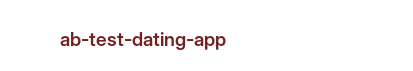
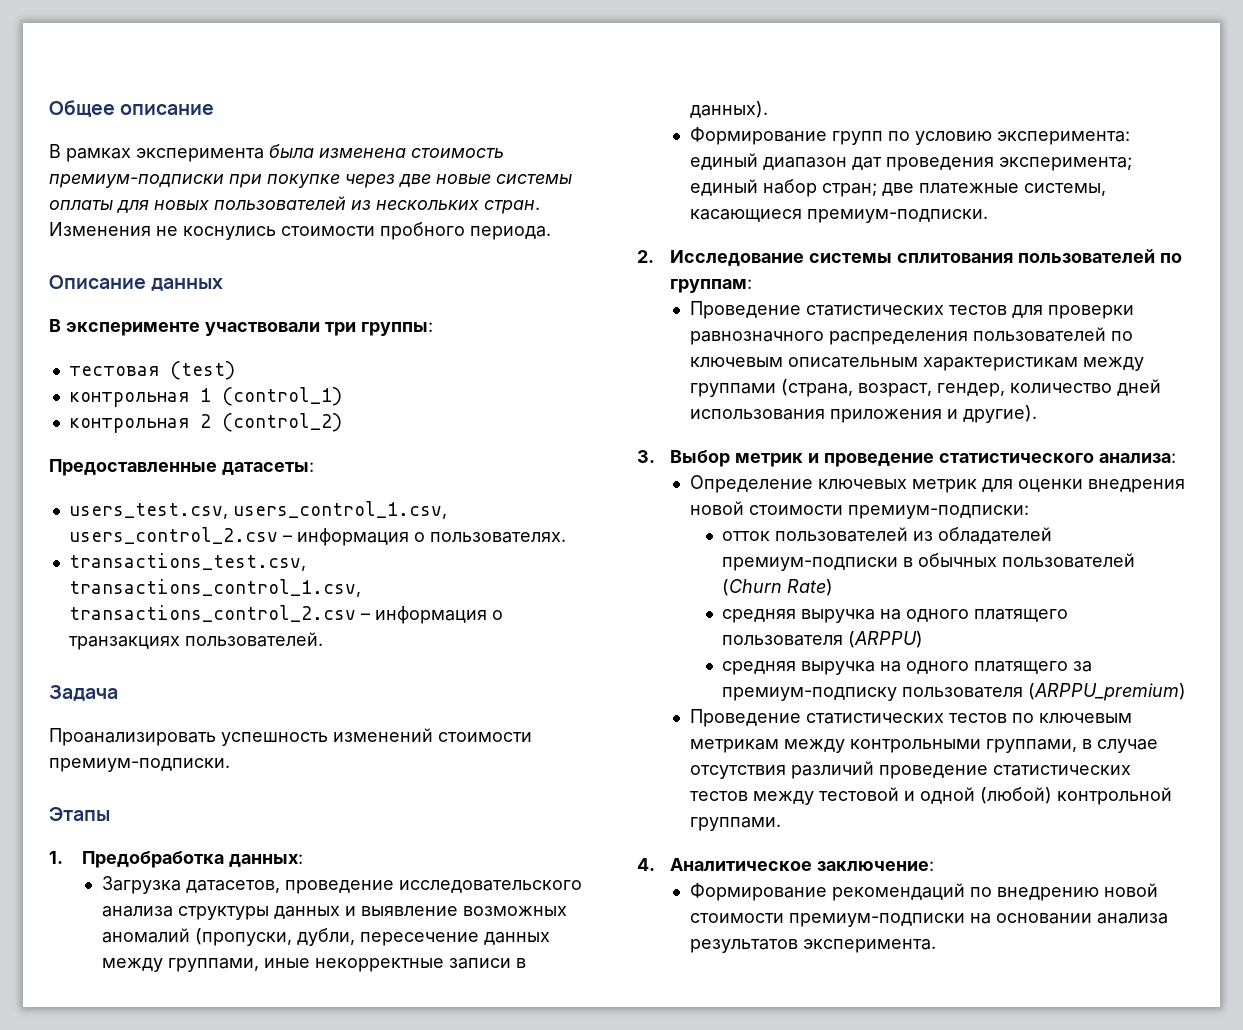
[60,32,226,50] ab-test-dating-app -> [49,100,215,117] [49,144,504,162] [49,174,572,188] [49,196,540,214] [49,222,551,240] [49,275,224,291] [49,319,433,336] [68,361,235,380] [68,387,342,407] [68,413,342,433] [49,459,314,476] [68,501,447,519] [68,527,566,546] [68,553,306,571] [68,579,361,597] [68,605,503,624] [68,632,323,650] [49,685,118,701] [49,728,532,746] [49,758,230,772] [49,807,110,821] [49,851,303,868] [101,876,582,894] [101,906,567,920] [101,928,550,946] [101,958,526,972] [689,101,768,118] [689,127,1130,145] [689,153,1132,171] [689,179,1106,197] [689,209,988,223] [637,249,1182,266] [669,279,752,293] [689,301,1134,319] [689,327,1133,345] [689,357,1144,371] [689,379,1161,397] [689,405,1037,423] [637,450,1176,467] [689,475,1185,493] [689,501,1029,519] [722,527,1053,544] [722,553,1136,571] [722,579,834,596] [722,609,1069,623] [722,631,924,648] [722,661,1093,675] [722,683,1187,701] [689,709,1132,727] [689,739,1158,753] [689,761,1131,779] [689,787,1172,805] [689,817,781,831] [637,858,934,871] [689,883,1158,901] [689,913,1168,927] [689,939,936,953] Общее описание // В рамках эксперимента была изменена стоимость премиум-подписки при покупке через две новые системы оплаты для новых пользователей из нескольких стран. Изменения не коснулись стоимости пробного периода. // Описание данных // В эксперименте участвовали три группы: // тестовая (test) // контрольная 1 (control_1) // контрольная 2 (control_2) // Предоставленные датасеты: // users_test.csv, users_control_1.csv, users_control_2.csv – информация о пользователях. // transactions_test.csv, transactions_control_1.csv, transactions_control_2.csv – информация о транзакциях пользователей. // Задача // Проанализировать успешность изменений стоимости премиум-подписки. // Этапы // 1. Предобработка данных: // Загрузка датасетов, проведение исследовательского анализа структуры данных и выявление возможных аномалий (пропуски, дубли, пересечение данных между группами, иные некорректные записи в данных). // Формирование групп по условию эксперимента: единый диапазон дат проведения эксперимента; единый набор стран; две платежные системы, касающиеся премиум-подписки. // 2. Исследование системы сплитования пользователей по группам: // Проведение статистических тестов для проверки равнозначного распределения пользователей по ключевым описательным характеристикам между группами (страна, возраст, гендер, количество дней использования приложения и другие). // 3. Выбор метрик и проведение статистического анализа: // Определение ключевых метрик для оценки внедрения новой стоимости премиум-подписки: // отток пользователей из обладателей премиум-подписки в обычных пользователей (Churn Rate) // средняя выручка на одного платящего пользователя (ARPPU) // средняя выручка на одного платящего за премиум-подписку пользователя (ARPPU_premium) // Проведение статистических тестов по ключевым метрикам между контрольными группами, в случае отсутствия различий проведение статистических тестов между тестовой и одной (любой) контрольной группами. // 4. Аналитическое заключение: // Формирование рекомендаций по внедрению новой стоимости премиум-подписки на основании анализа результатов эксперимента.

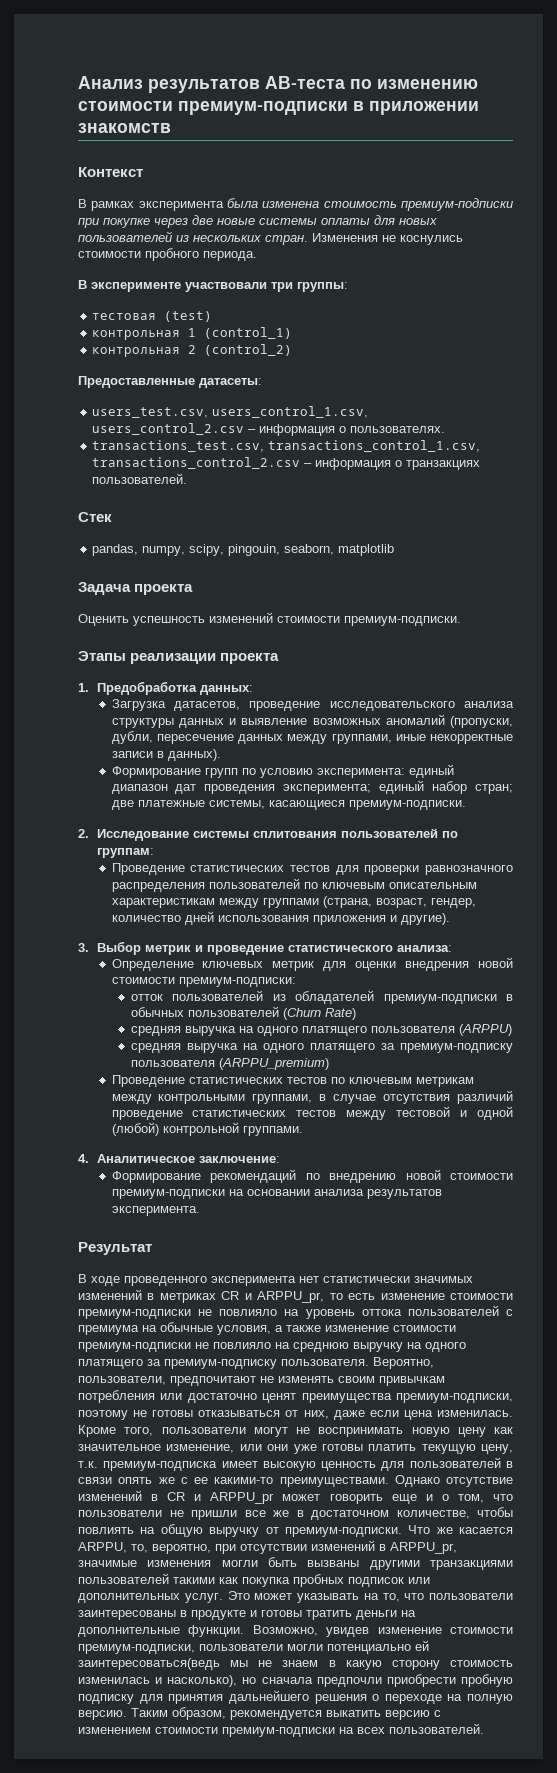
[49,100,215,117] Общее описание -> [78,76,478,93] [78,101,479,115] [78,123,171,133] [78,167,143,177] Анализ результатов AB-теста по изменению стоимости премиум-подписки в приложении знакомств // Контекст
[49,275,224,291] // Описание данных -> (257, 256) none
(323, 639) none -> [78,512,112,522] [92,544,395,556] // Стек // pandas, numpy, scipy, pingouin, seaborn, matplotlib
[49,728,216,746] // Проанализировать -> [134,584,194,595] [78,614,129,626] проекта // Оценить
(110, 814) none -> [130,653,280,664] реализации проекта
(936, 946) none -> [78,1242,152,1255] [78,1274,473,1286] [78,1289,514,1303] [78,1305,513,1319] [78,1322,456,1335] [78,1342,466,1352] [78,1357,434,1369] [78,1376,445,1386] [78,1390,513,1403] [78,1410,513,1420] [78,1425,513,1437] [78,1444,513,1454] [78,1457,513,1471] [78,1475,513,1487] [78,1490,513,1504] [78,1507,513,1520] [78,1524,513,1537] [78,1540,457,1554] [78,1557,513,1570] [78,1573,430,1587] [78,1591,513,1603] [78,1610,416,1620] [78,1625,513,1637] [78,1640,429,1654] [78,1658,513,1670] [78,1674,513,1687] [78,1690,513,1704] [78,1707,441,1720] [78,1723,484,1737] // Результат // В ходе проведенного эксперимента нет статистически значимых изменений в метриках CR и ARPPU_pr, то есть изменение стоимости премиум-подписки не повлияло на уровень оттока пользователей с премиума на обычные условия, а также изменение стоимости премиум-подписки не повлияло на среднюю выручку на одного платящего за премиум-подписку пользователя. Вероятно, пользователи, предпочитают не изменять своим привычкам потребления или достаточно ценят преимущества премиум-подписки, поэтому не готовы отказываться от них, даже если цена изменилась. Кроме того, пользователи могут не воспринимать новую цену как значительное изменение, или они уже готовы платить текущую цену, т.к. премиум-подписка имеет высокую ценность для пользователей в связи опять же с ее какими-то преимуществами. Однако отсутствие изменений в CR и ARPPU_pr может говорить еще и о том, что пользователи не пришли все же в достаточном количестве, чтобы повлиять на общую выручку от премиум-подписки. Что же касается ARPPU, то, вероятно, при отсутствии изменений в ARPPU_pr, значимые изменения могли быть вызваны другими транзакциями пользователей такими как покупка пробных подписок или дополнительных услуг. Это может указывать на то, что пользователи заинтересованы в продукте и готовы тратить деньги на дополнительные функции. Возможно, увидев изменение стоимости премиум-подписки, пользователи могли потенциально ей заинтересоваться(ведь мы не знаем в какую сторону стоимость изменилась и насколько), но сначала предпочли приобрести пробную подписку для принятия дальнейшего решения о переходе на полную версию. Таким образом, рекомендуется выкатить версию с изменением стоимости премиум-подписки на всех пользователей.

